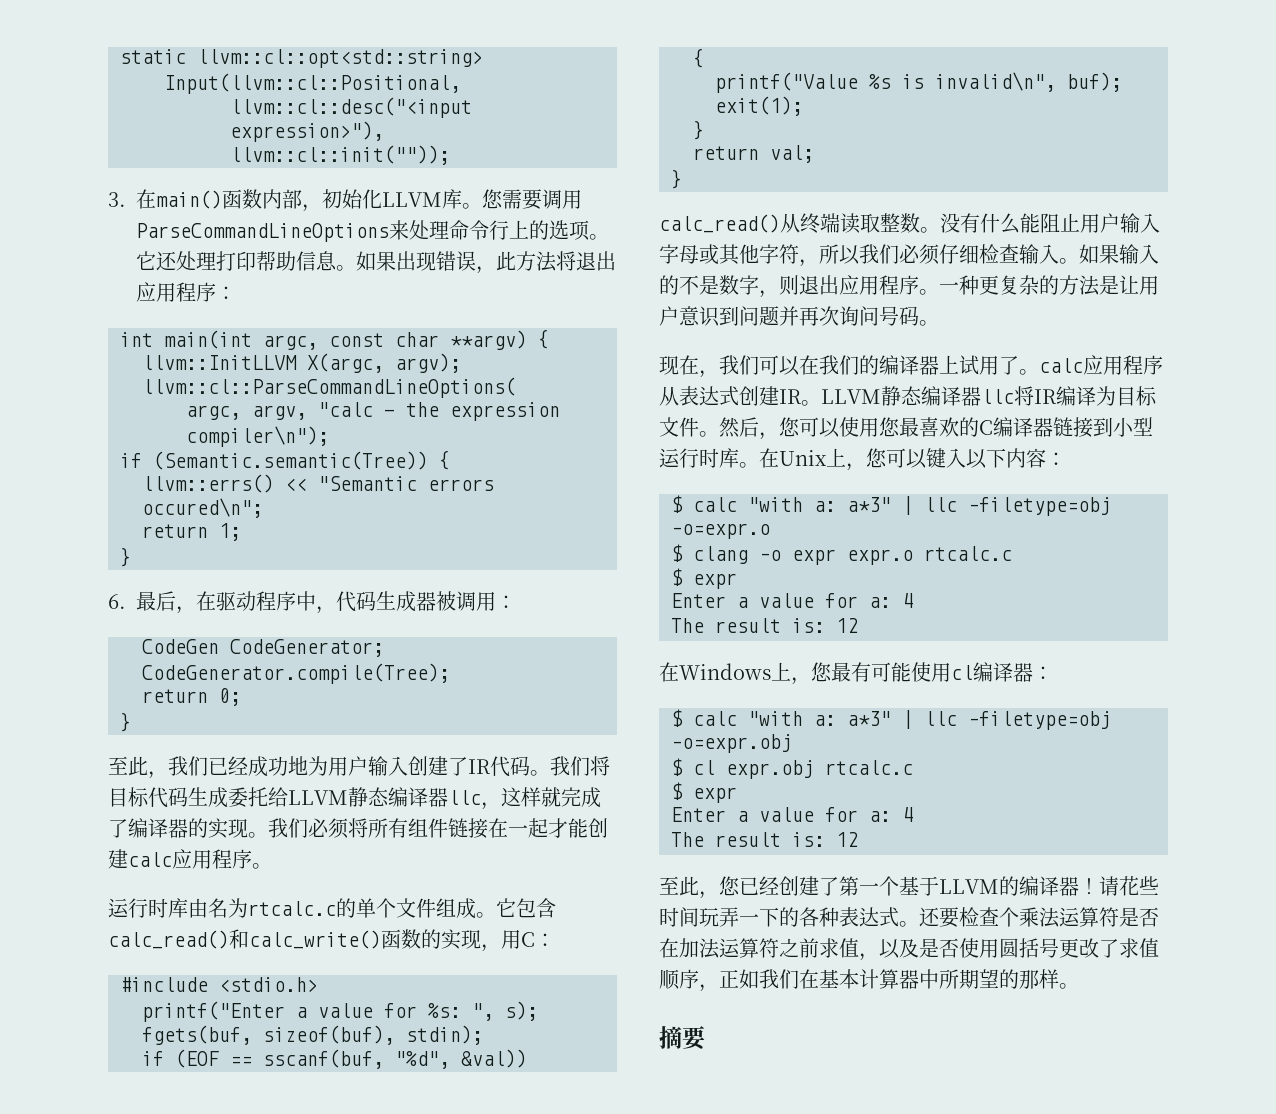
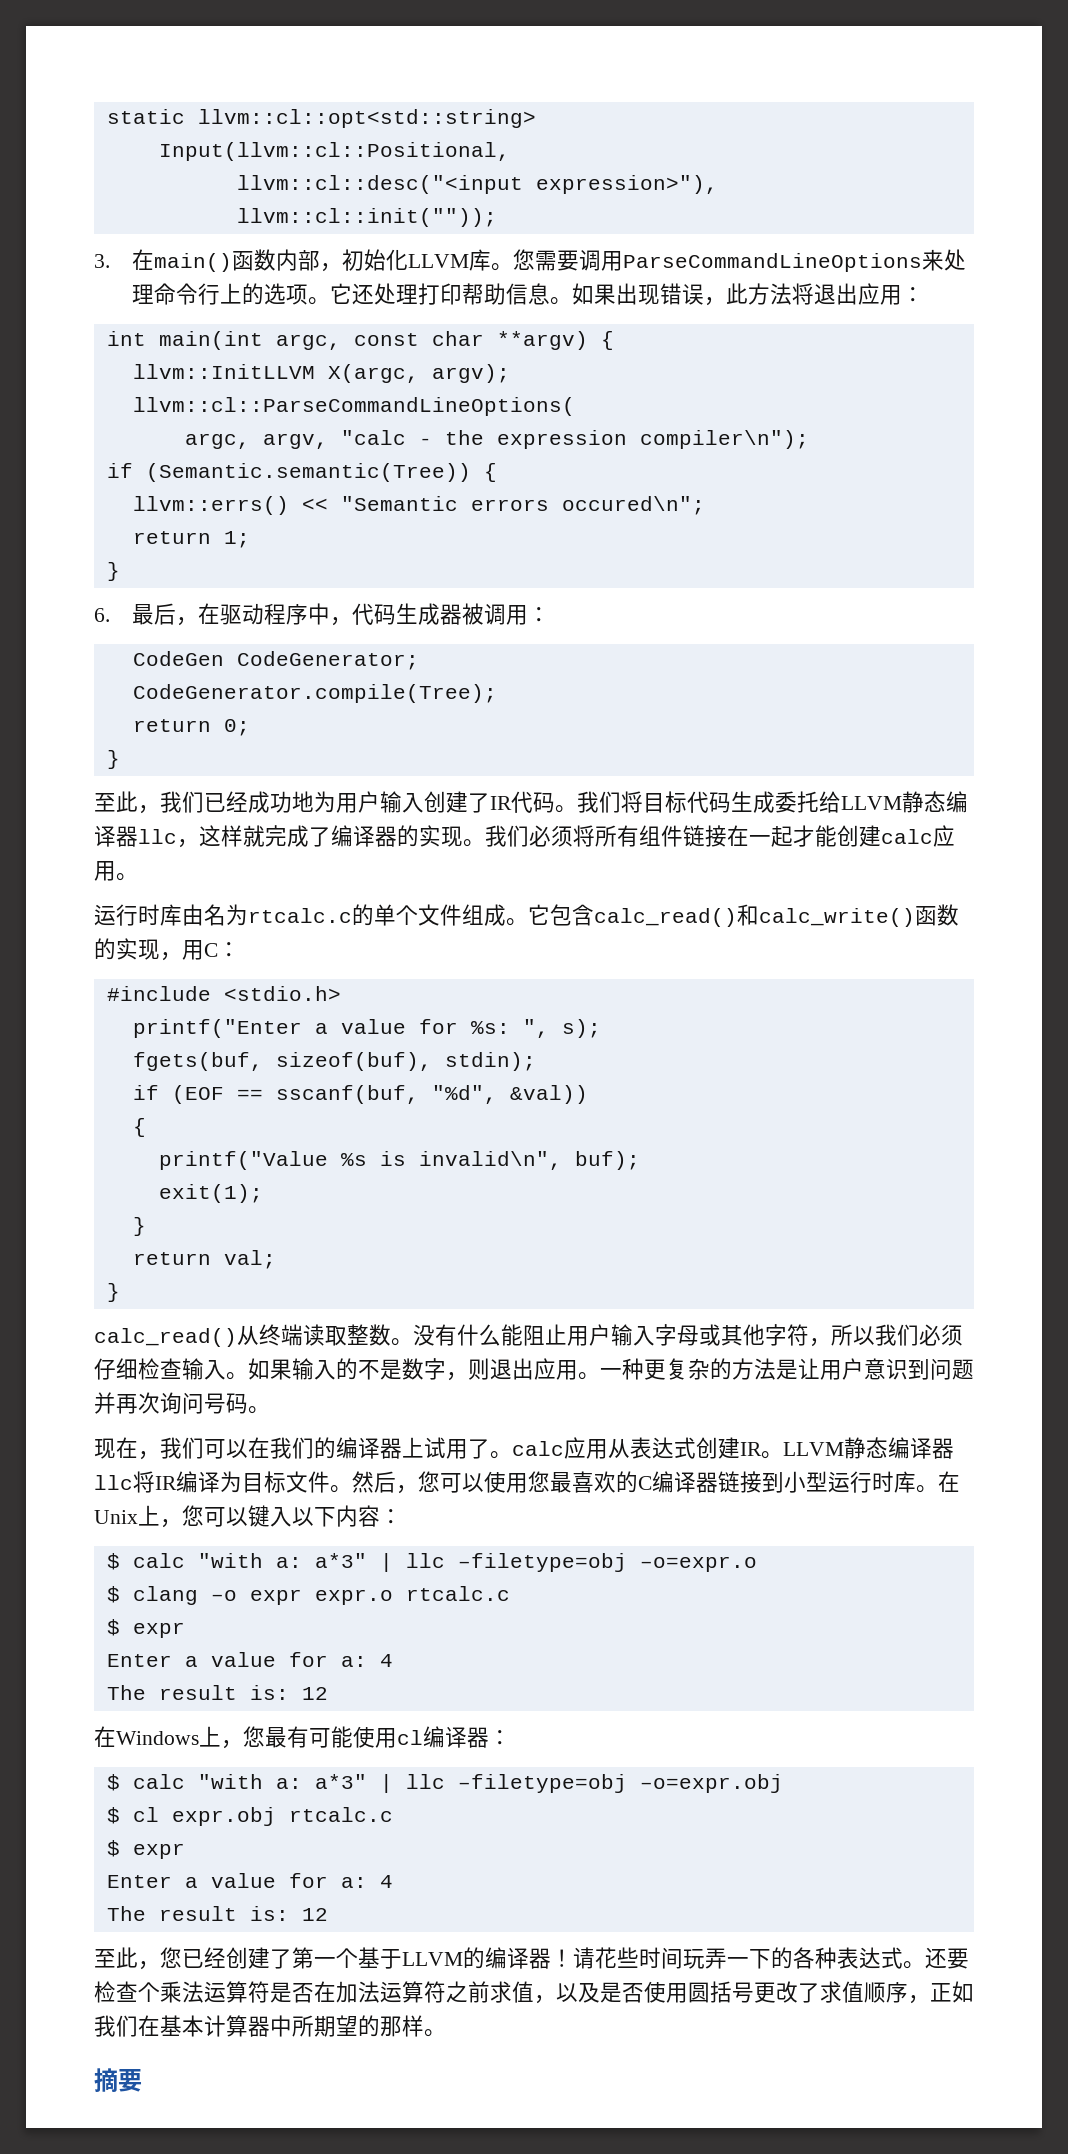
[176,282,216,302] 程序 -> (903, 295) none
[212,849,252,869] 程序 -> (116, 871) none
[879,275,919,295] 程序 -> (578, 1370) none
[1123,355,1163,375] 程序 -> (608, 1449) none

